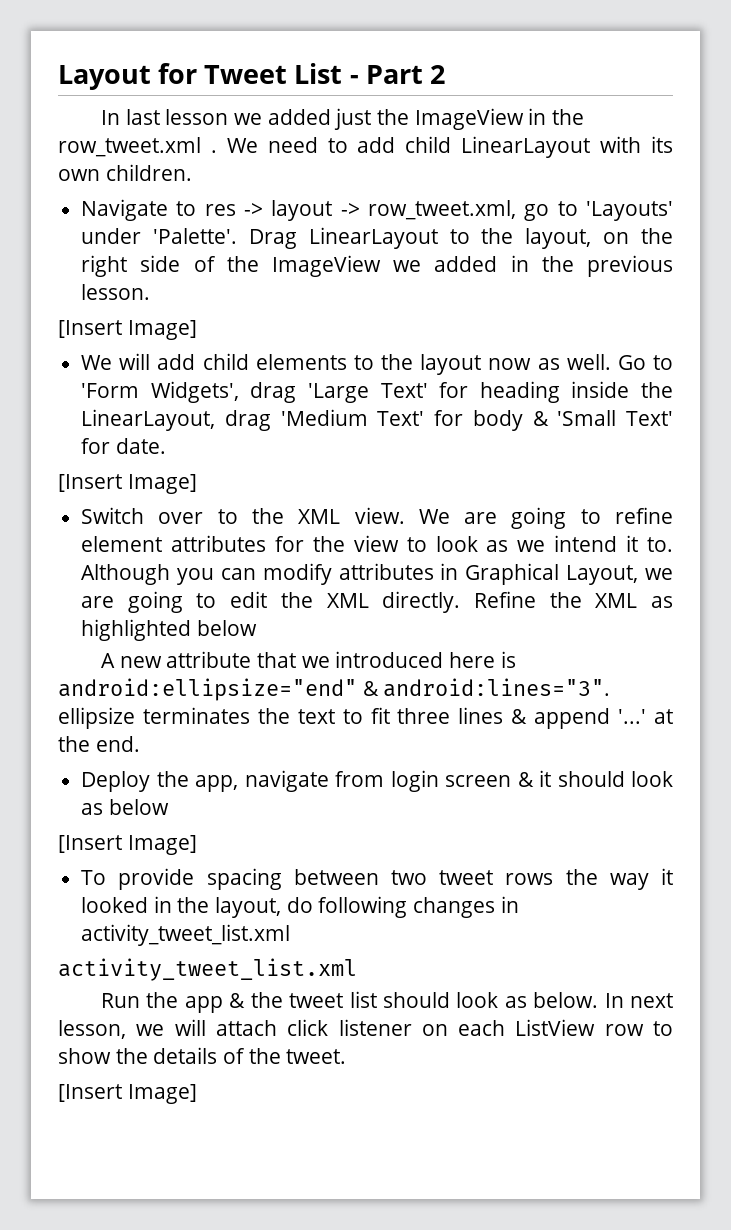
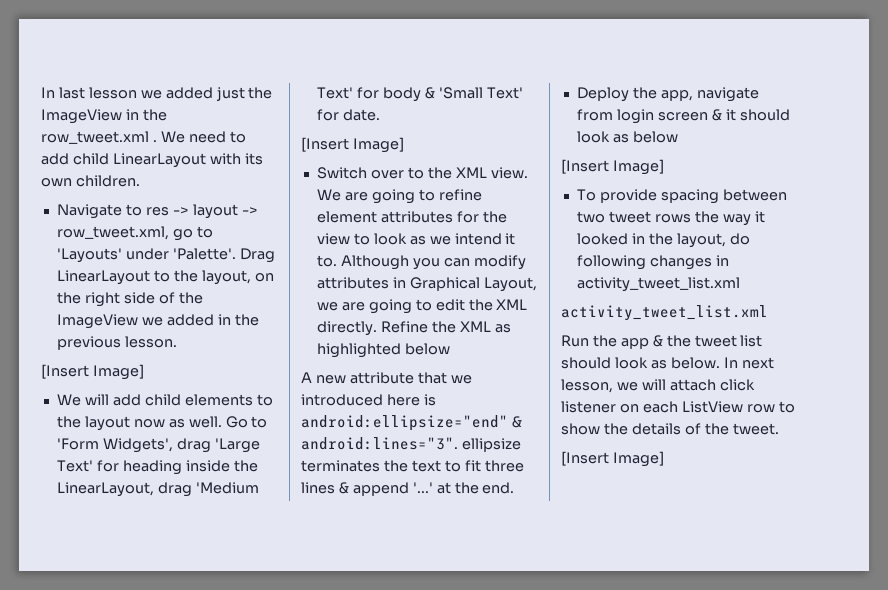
[58,63,445,90] Layout for Tweet List - Part 2 // -> (41, 92) none

